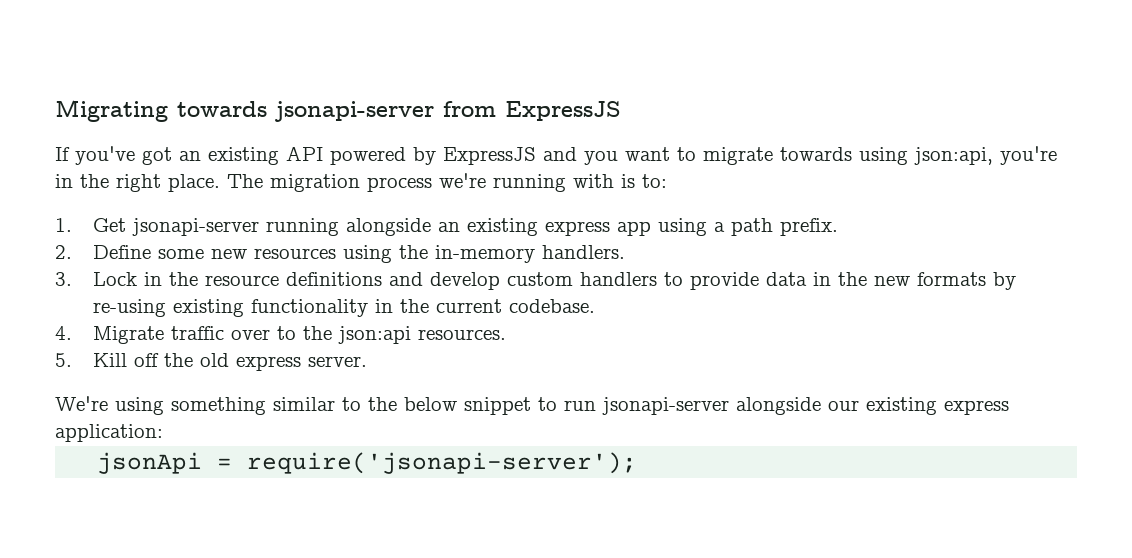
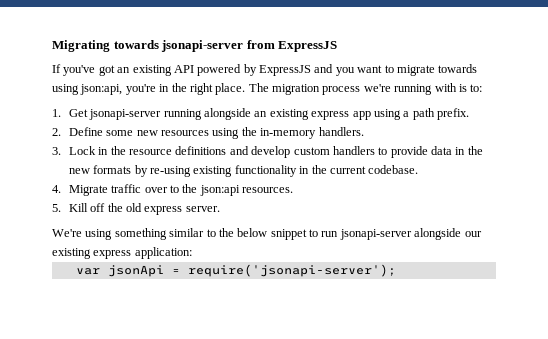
(163, 433) none -> [75,268,100,275] var

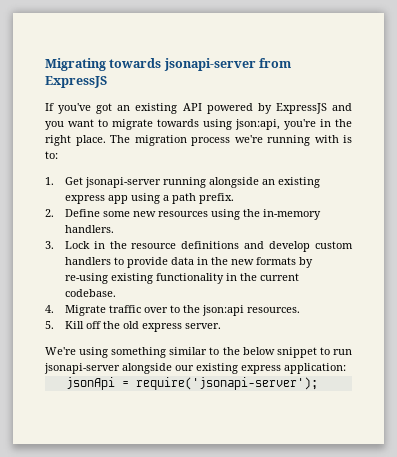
[75,268,100,275] var -> (346, 368) none

